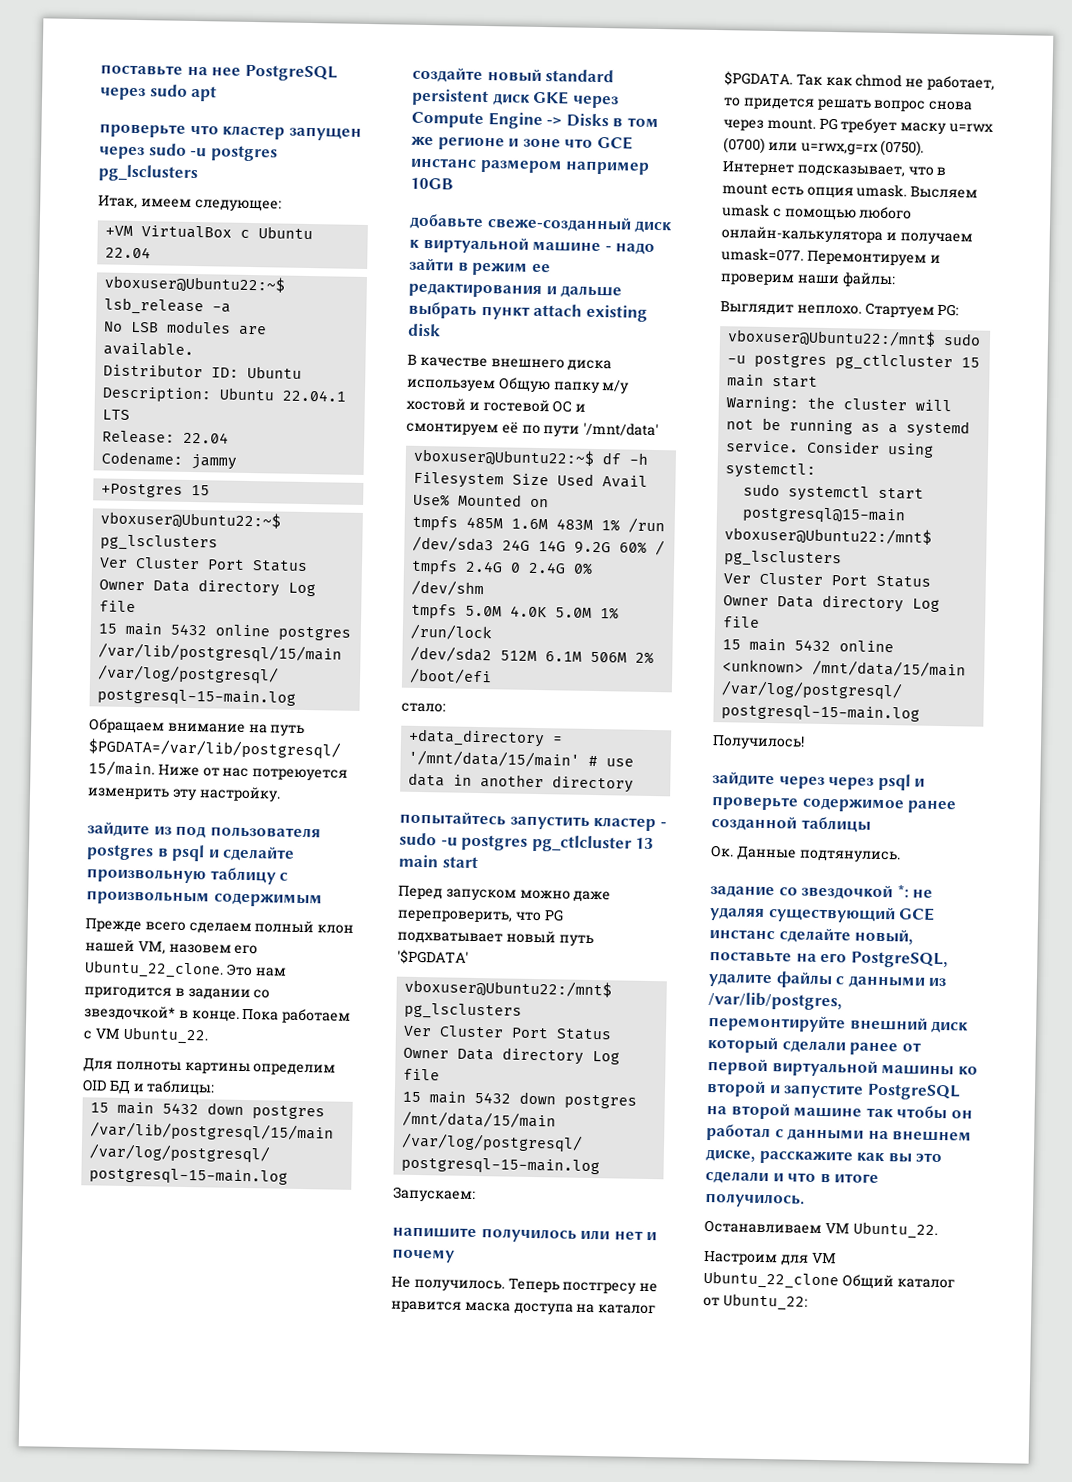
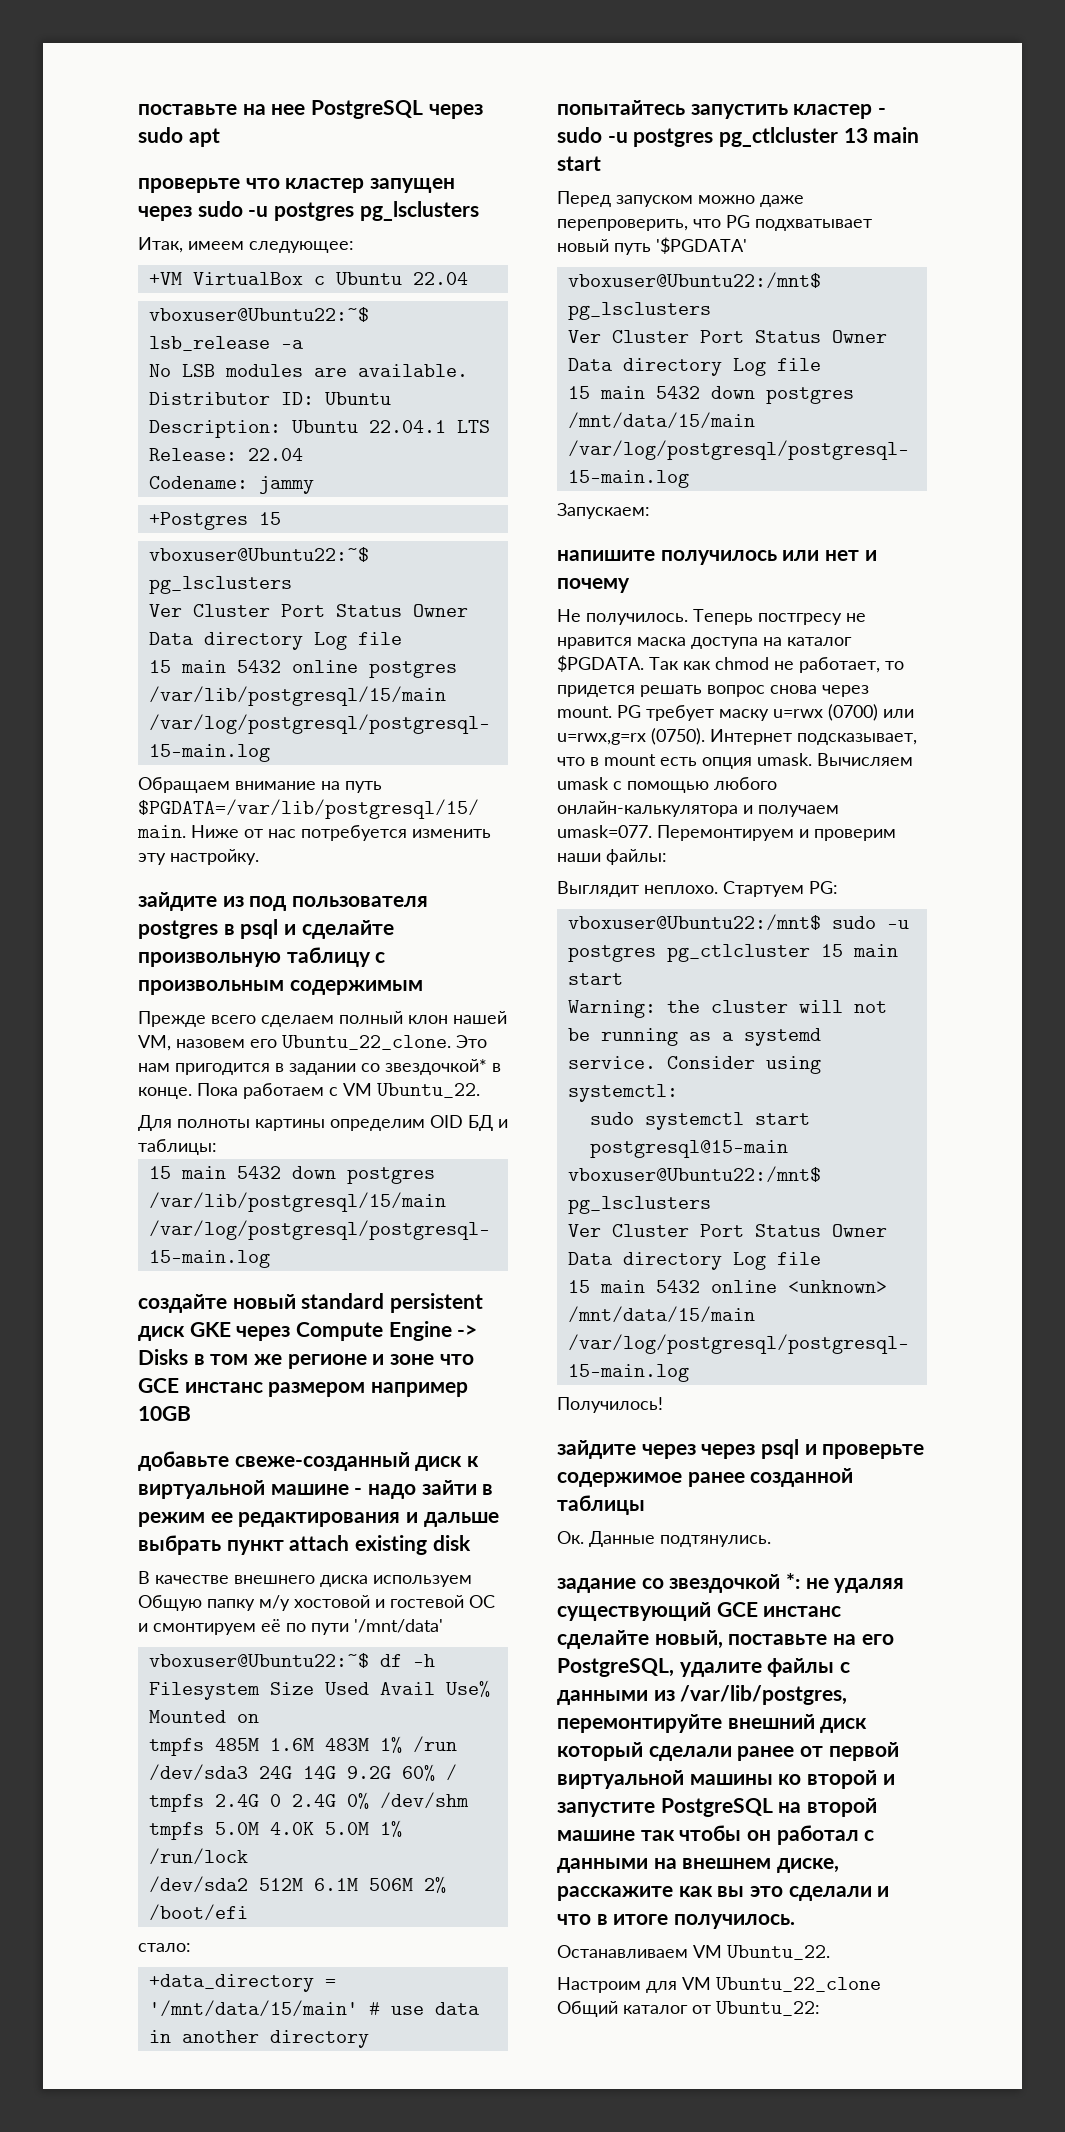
[252,768,349,781] [87,787,170,800] потреюуется изменрить -> [301,825,491,841] потребуется изменить
[406,397,466,411] хостовй -> [294,1595,370,1608] хостовой
[910,186,979,199] Высляем -> [817,753,913,766] Вычисляем

